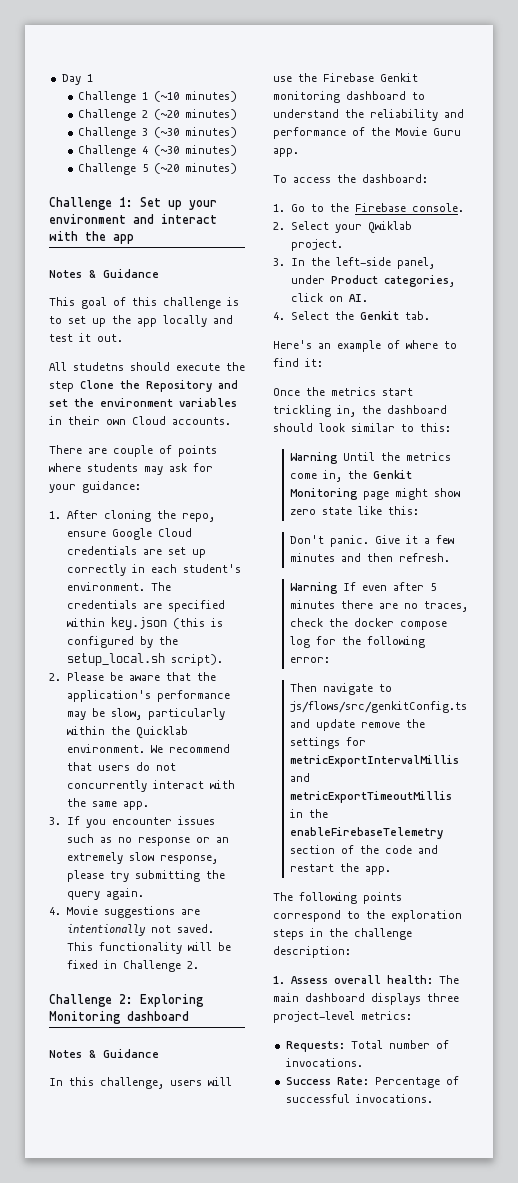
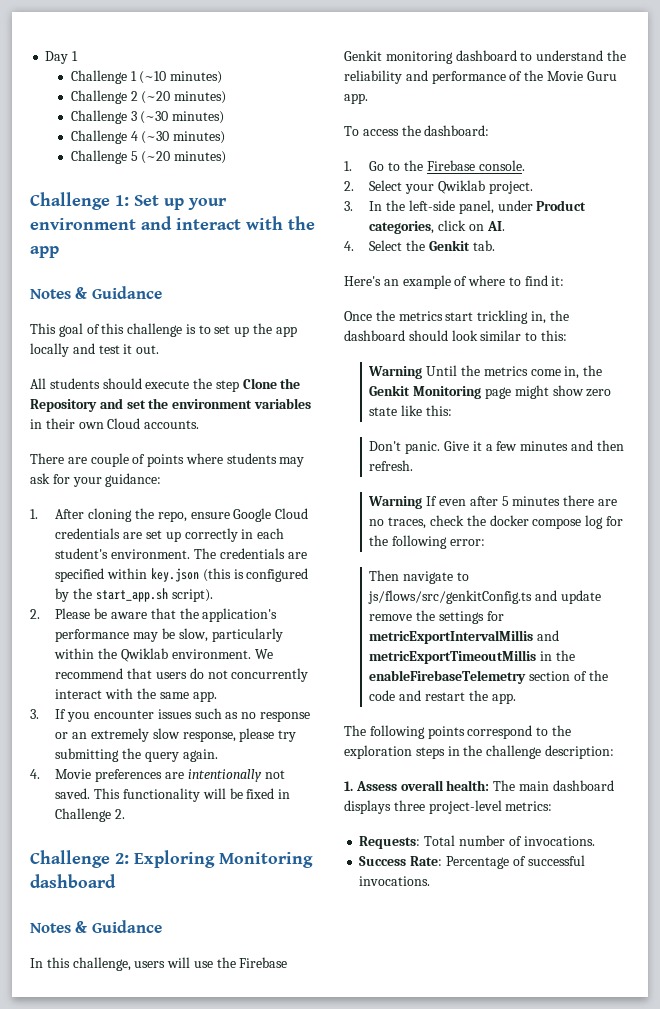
[73,362,124,371] studetns -> [49,378,100,389] students
[66,653,165,666] setup_local.sh -> [96,588,169,602] start_app.sh
[135,726,188,738] Quicklab -> [121,648,169,662] Qwiklab
[103,906,175,918] suggestions -> [95,769,163,782] preferences

